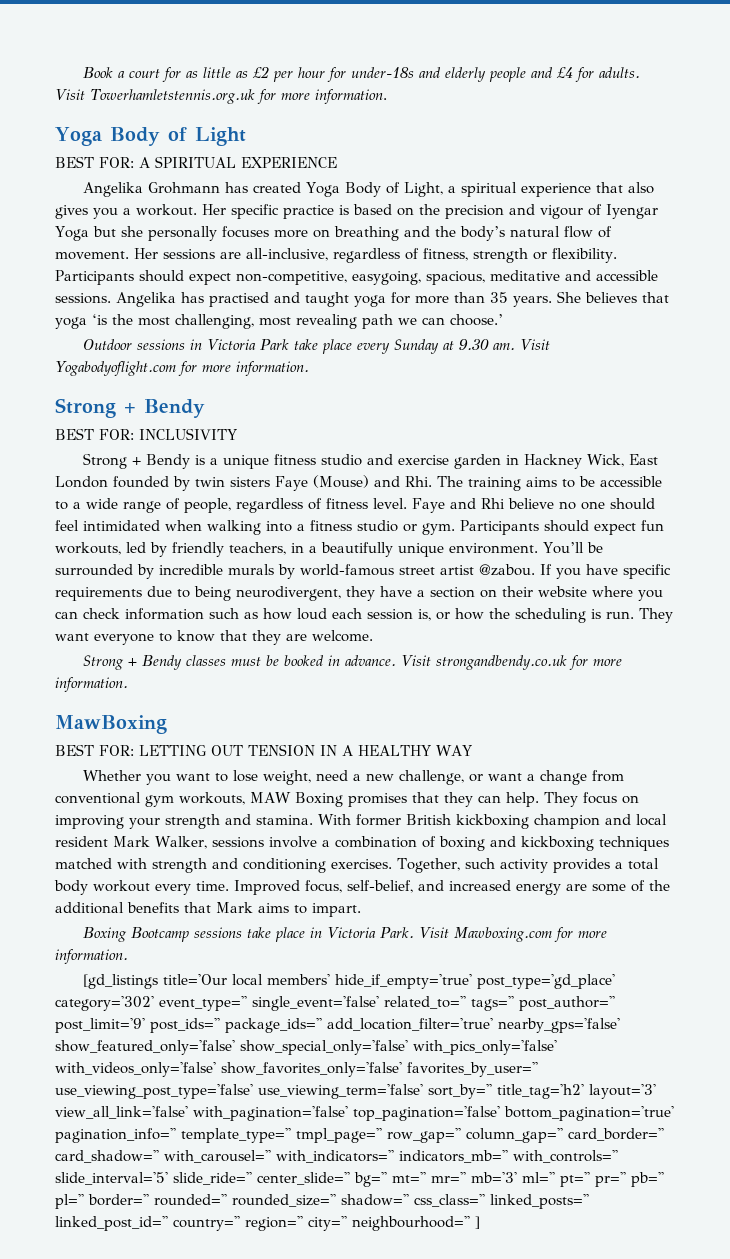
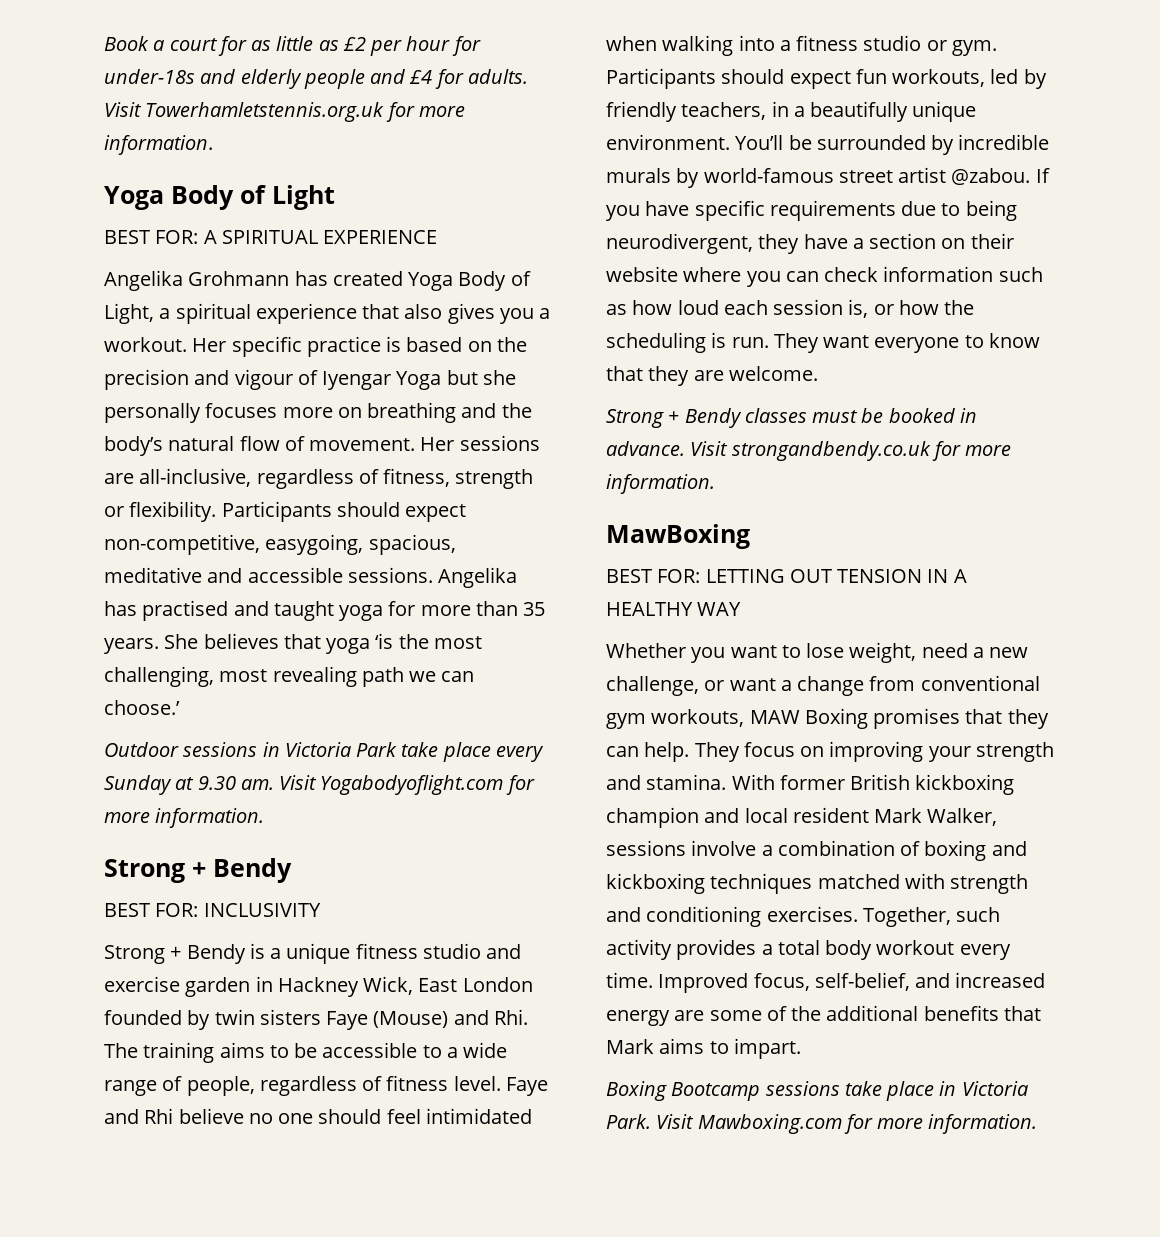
[83,974,616,989] [55,996,615,1011] [55,1018,620,1033] [55,1040,557,1055] [55,1062,538,1077] [55,1084,656,1099] [55,1106,674,1121] [55,1128,664,1143] [55,1150,618,1163] [55,1172,664,1187] [55,1194,589,1209] [55,1216,480,1231] // [gd_listings title='Our local members' hide_if_empty='true' post_type='gd_place' category='302' event_type='' single_event='false' related_to='' tags='' post_author='' post_limit='9' post_ids='' package_ids='' add_location_filter='true' nearby_gps='false' show_featured_only='false' show_special_only='false' with_pics_only='false' with_videos_only='false' show_favorites_only='false' favorites_by_user='' use_viewing_post_type='false' use_viewing_term='false' sort_by='' title_tag='h2' layout='3' view_all_link='false' with_pagination='false' top_pagination='false' bottom_pagination='true' pagination_info='' template_type='' tmpl_page='' row_gap='' column_gap='' card_border='' card_shadow='' with_carousel='' with_indicators='' indicators_mb='' with_controls='' slide_interval='5' slide_ride='' center_slide='' bg='' mt='' mr='' mb='3' ml='' pt='' pr='' pb='' pl='' border='' rounded='' rounded_size='' shadow='' css_class='' linked_posts='' linked_post_id='' country='' region='' city='' neighbourhood='' ] -> (1038, 1124) none

